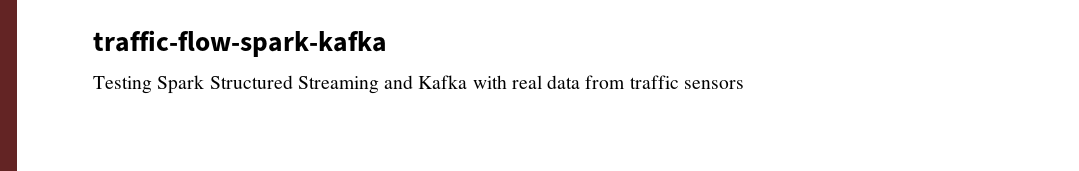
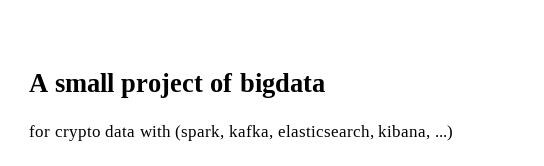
[93,30,387,57] [93,75,744,94] traffic-flow-spark-kafka // Testing Spark Structured Streaming and Kafka with real data from traffic sensors -> [29,73,325,98] [29,125,453,141] A small project of bigdata // for crypto data with (spark, kafka, elasticsearch, kibana, ...)

